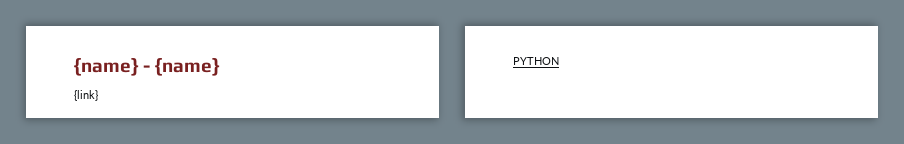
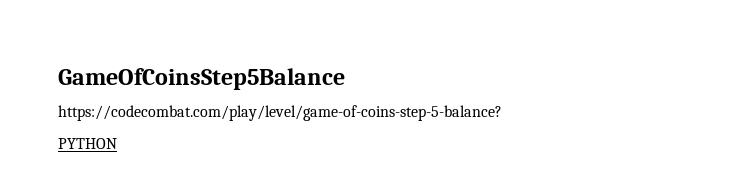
[74,58,221,76] [74,90,98,101] {name} - {name} // {link} -> [58,68,345,90] [58,105,502,121] GameOfCoinsStep5Balance // https://codecombat.com/play/level/game-of-coins-step-5-balance?

